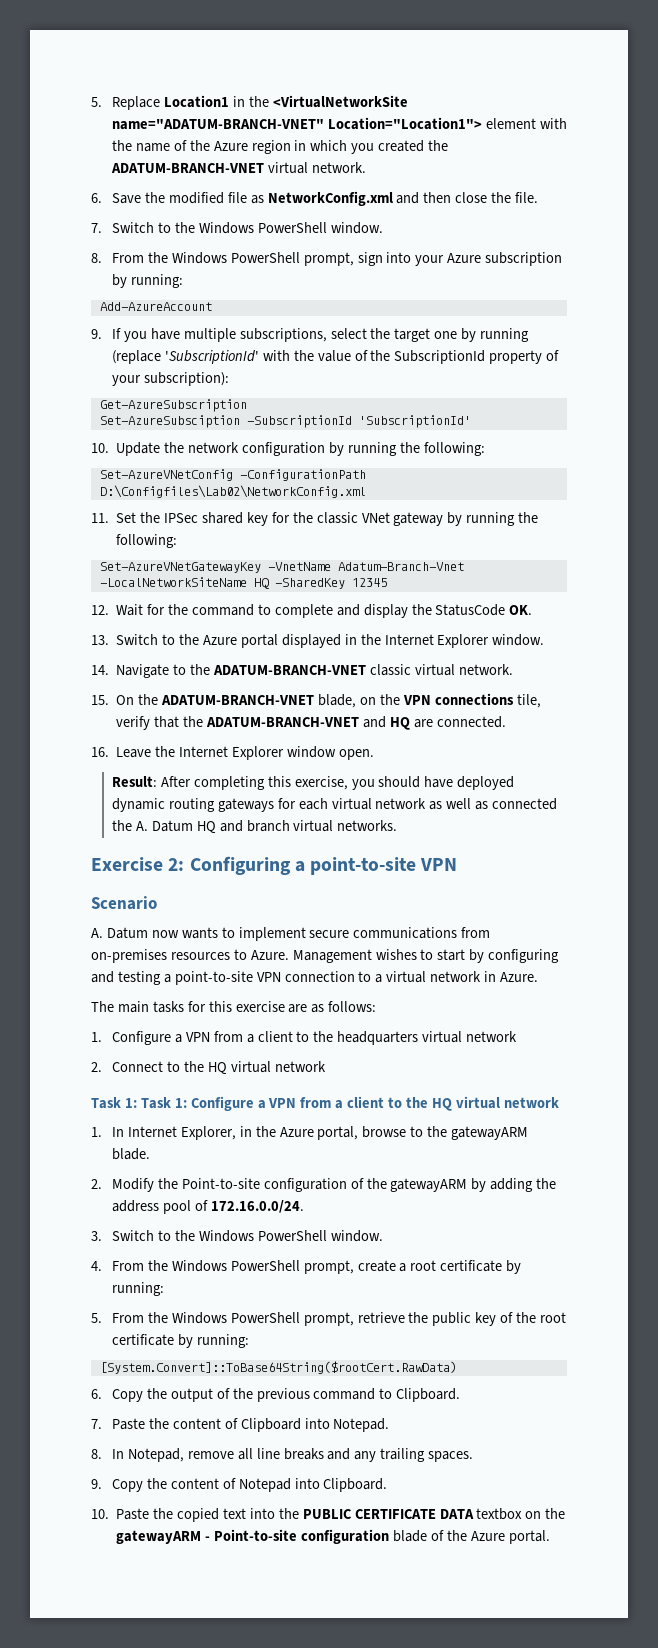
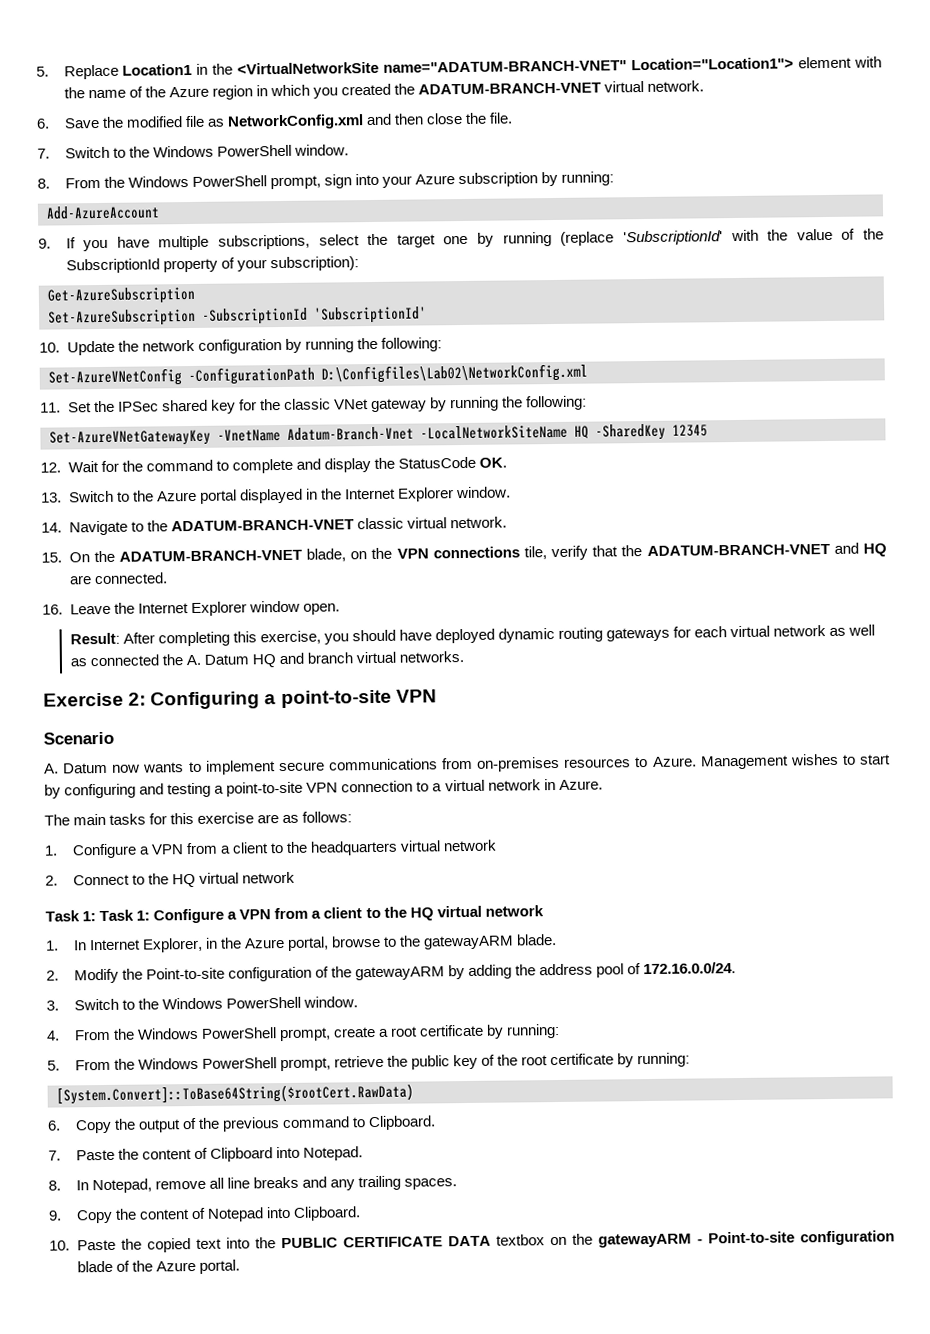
[99,415,240,428] Set-AzureSubsciption -> [48,308,196,327] Set-AzureSubscription

